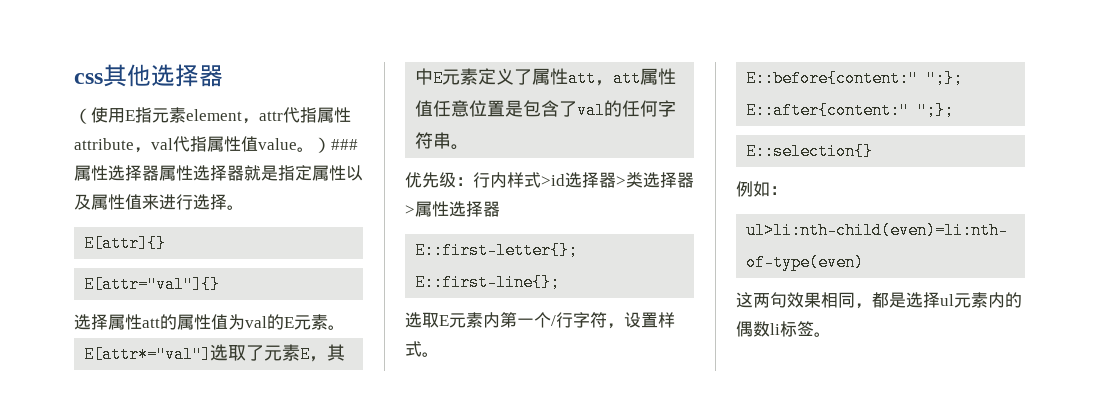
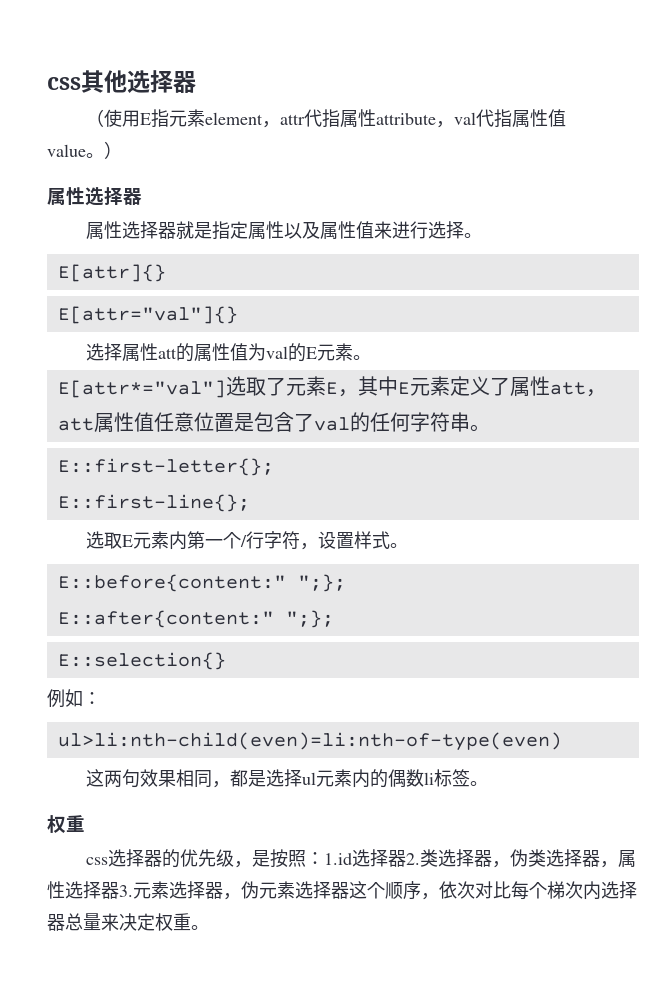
[331,139,358,150] [74,165,159,181] ###属性选择器 -> [47,187,142,206] // 属性选择器 //
[405,172,694,188] [405,201,500,217] // 优先级：行内样式>id选择器>类选择器>属性选择器 -> (490, 428) none
(831, 334) none -> [47,815,85,833] [85,849,636,868] [47,881,637,900] [47,913,209,931] // 权重 // css选择器的优先级，是按照：1.id选择器2.类选择器，伪类选择器，属性选择器3.元素选择器，伪元素选择器这个顺序，依次对比每个梯次内选择器总量来决定权重。

